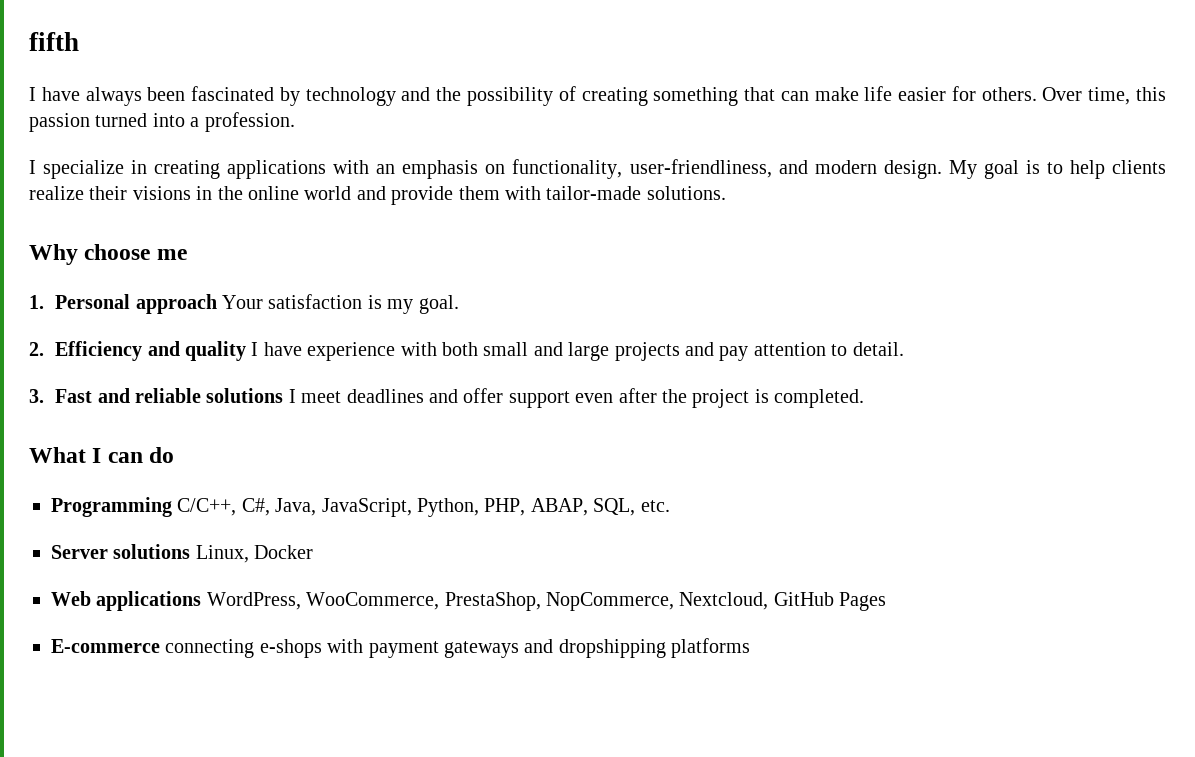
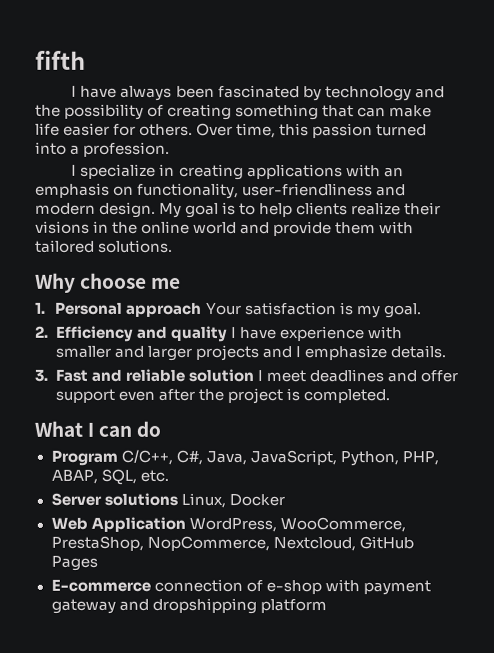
[629,159,772,178] user-friendliness, -> [242,182,374,197] user-friendliness
[546,186,642,200] tailor-made -> [35,239,95,253] tailored
[441,342,904,361] both small and large projects and pay attention to detail. -> [54,344,446,362] smaller and larger projects and I emphasize details.
[206,388,284,403] solutions -> [187,368,254,383] solution
[51,497,172,517] Programming -> [50,449,118,466] Program
[96,591,202,611] applications -> [90,516,186,532] Application
[165,639,322,658] connecting e-shops -> [153,578,322,595] connection of e-shop
[443,641,519,658] gateways -> [50,598,116,614] gateway
[671,638,751,658] platforms -> [259,599,327,614] platform

